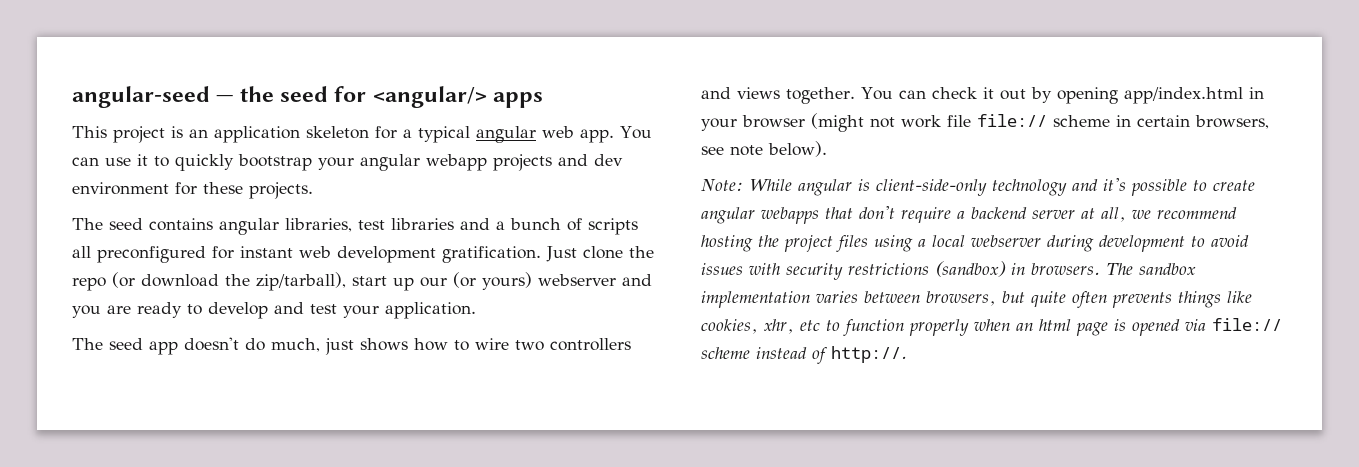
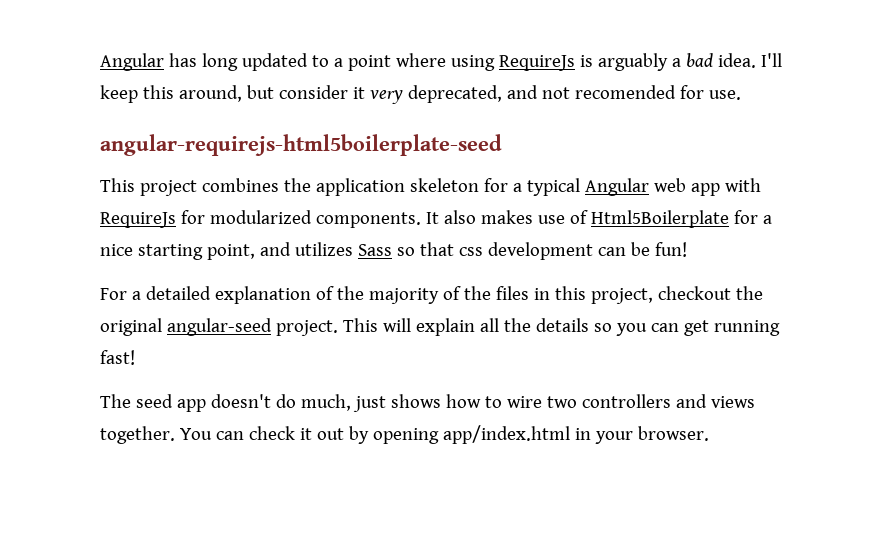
[72,86,544,108] angular-seed — the seed for <angular/> apps -> [100,53,782,71] [100,85,741,104] [100,134,502,156] Angular has long updated to a point where using RequireJs is arguably a bad idea. I'll keep this around, but consider it very deprecated, and not recomended for use. // angular-requirejs-html5boilerplate-seed
[171,126,208,138] is an -> [201,178,311,192] combines the
[476,126,652,143] [72,154,623,171] [72,182,313,199] [72,218,638,235] [72,246,654,263] [72,272,652,291] [72,302,476,319] angular web app. You can use it to quickly bootstrap your angular webapp projects and dev environment for these projects. // The seed contains angular libraries, test libraries and a bunch of scripts all preconfigured for instant web development gratification. Just clone the repo (or download the zip/tarball), start up our (or yours) webserver and you are ready to develop and test your application. -> [584,178,761,196] [100,210,772,228] [100,242,687,260] [100,286,763,304] [100,318,780,336] [100,350,135,365] Angular web app with RequireJs for modularized components. It also makes use of Html5Boilerplate for a nice starting point, and utilizes Sass so that css development can be fun! // For a detailed explanation of the majority of the files in this project, checkout the original angular-seed project. This will explain all the details so you can get running fast!
[742,113,1269,132] [701,141,827,157] [701,178,1255,196] [701,206,1237,224] [701,235,1249,252] [701,261,1196,280] [701,291,1252,308] [701,318,1282,336] [701,346,907,364] browser (might not work file file:// scheme in certain browsers, see note below). // Note: While angular is client-side-only technology and it's possible to create angular webapps that don't require a backend server at all, we recommend hosting the project files using a local webserver during development to avoid issues with security restrictions (sandbox) in browsers. The sandbox implementation varies between browsers, but quite often prevents things like cookies, xhr, etc to function properly when an html page is opened via file:// scheme instead of http://. -> [637,426,709,441] browser.

